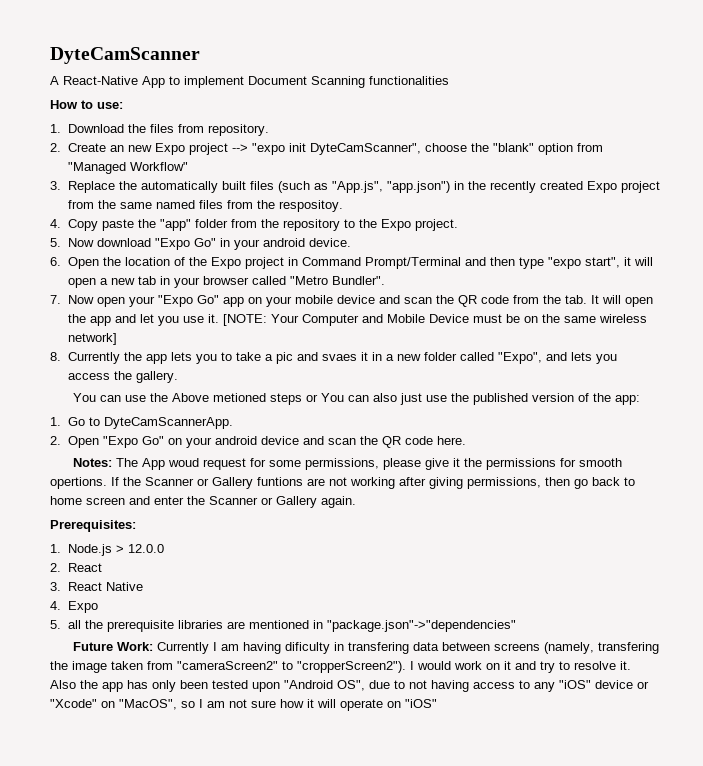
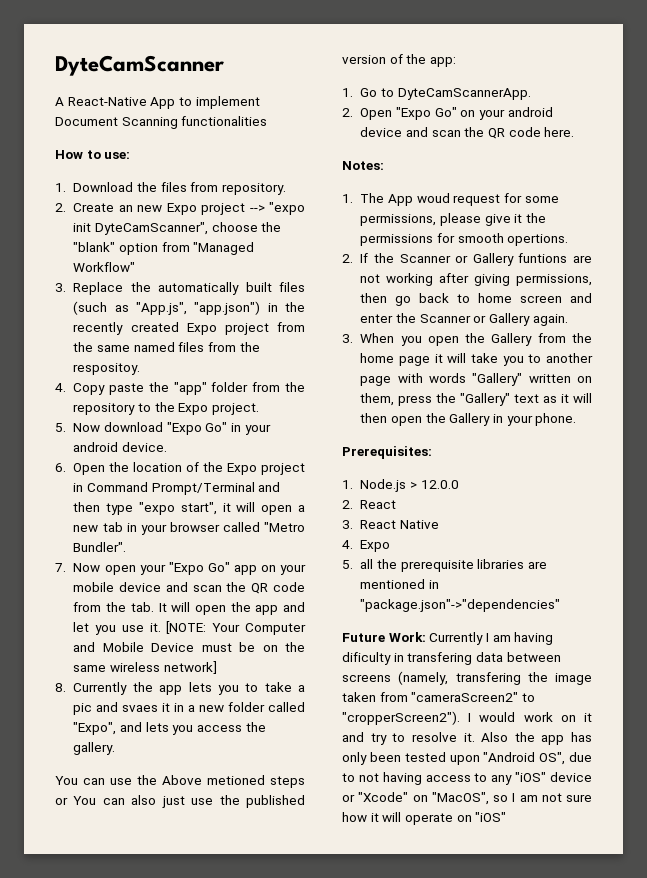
(113, 462) none -> [342,194,353,203] // 1.
(107, 483) none -> [342,254,353,263] // 2.
(356, 502) none -> [342,333,592,346] [360,353,593,366] [360,373,592,386] [360,393,592,406] [360,413,577,426] // 3. When you open the Gallery from the home page it will take you to another page with words "Gallery" written on them, press the "Gallery" text as it will then open the Gallery in your phone.

